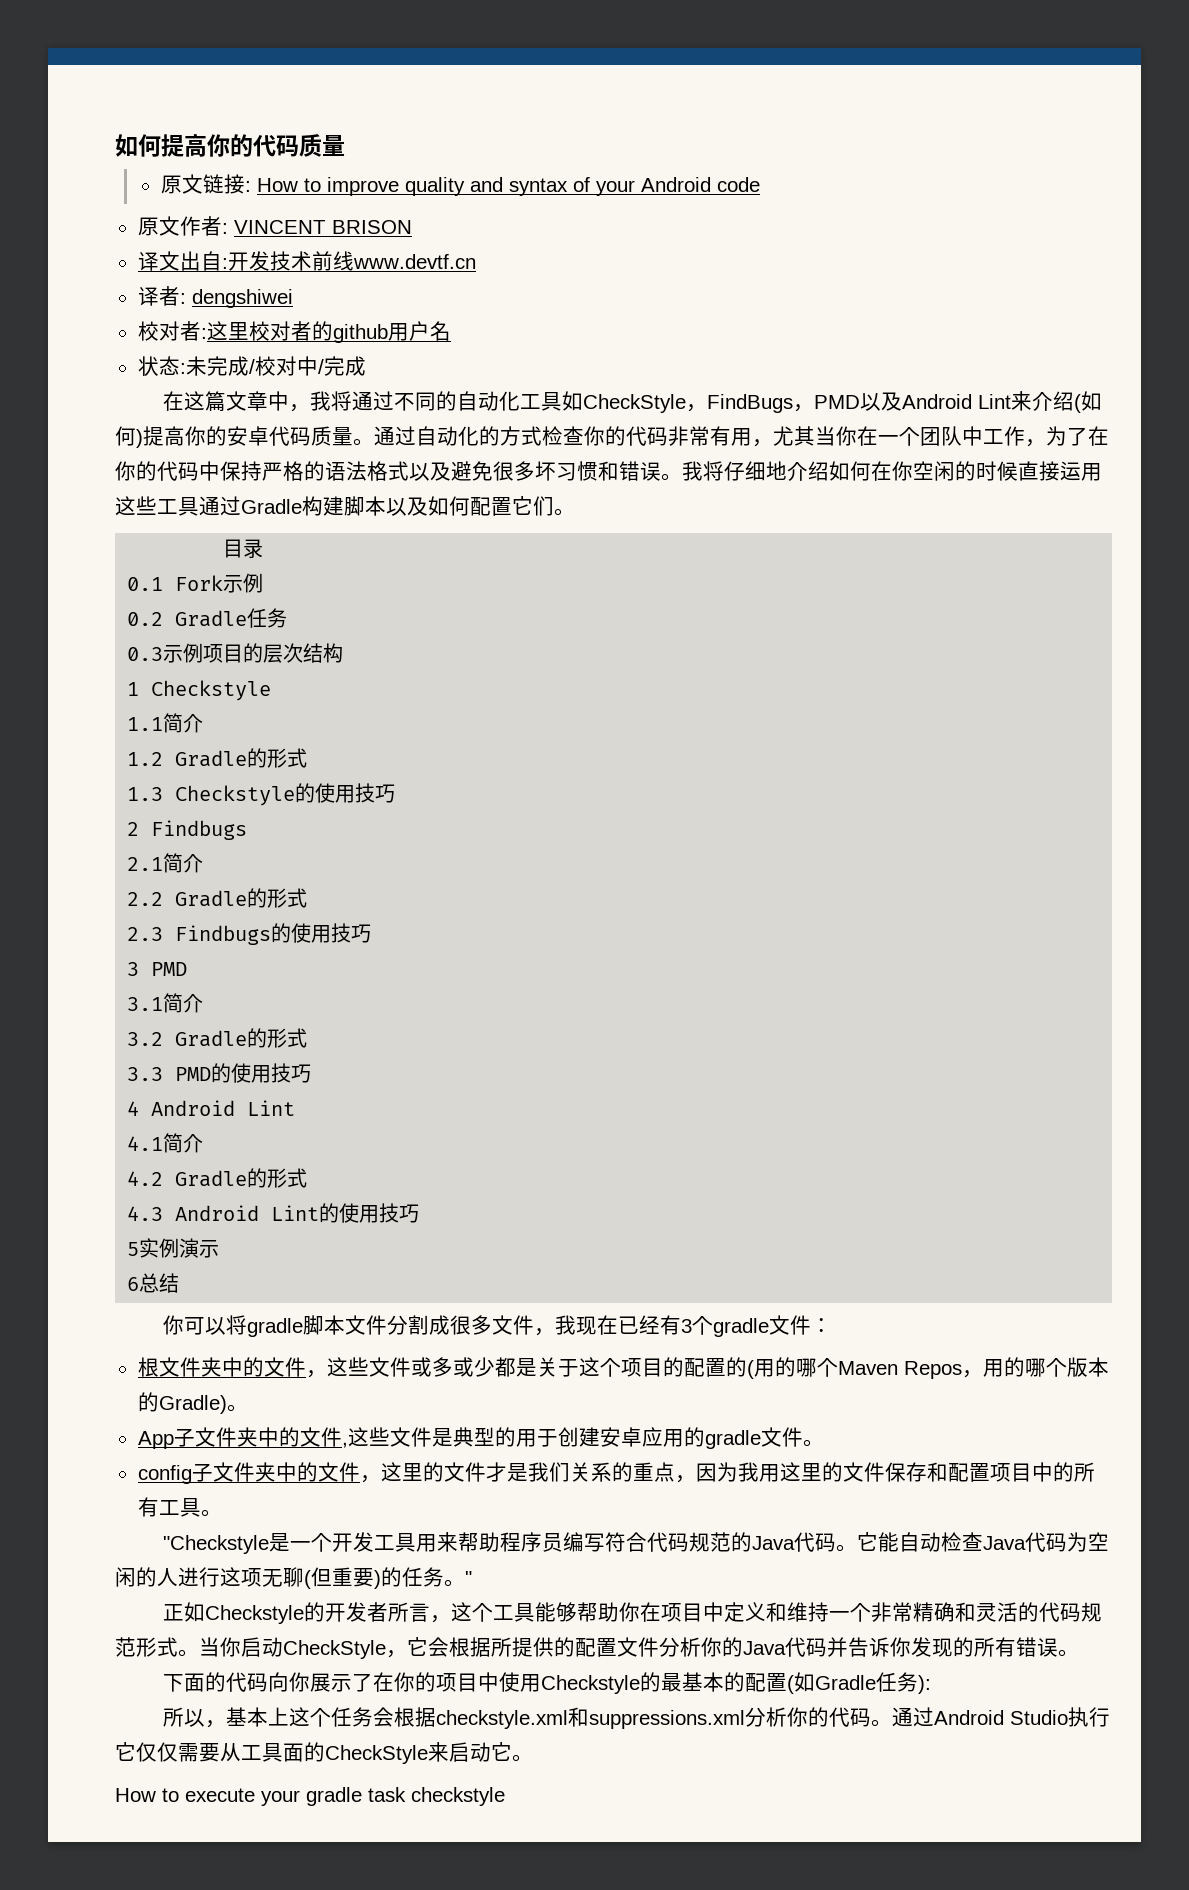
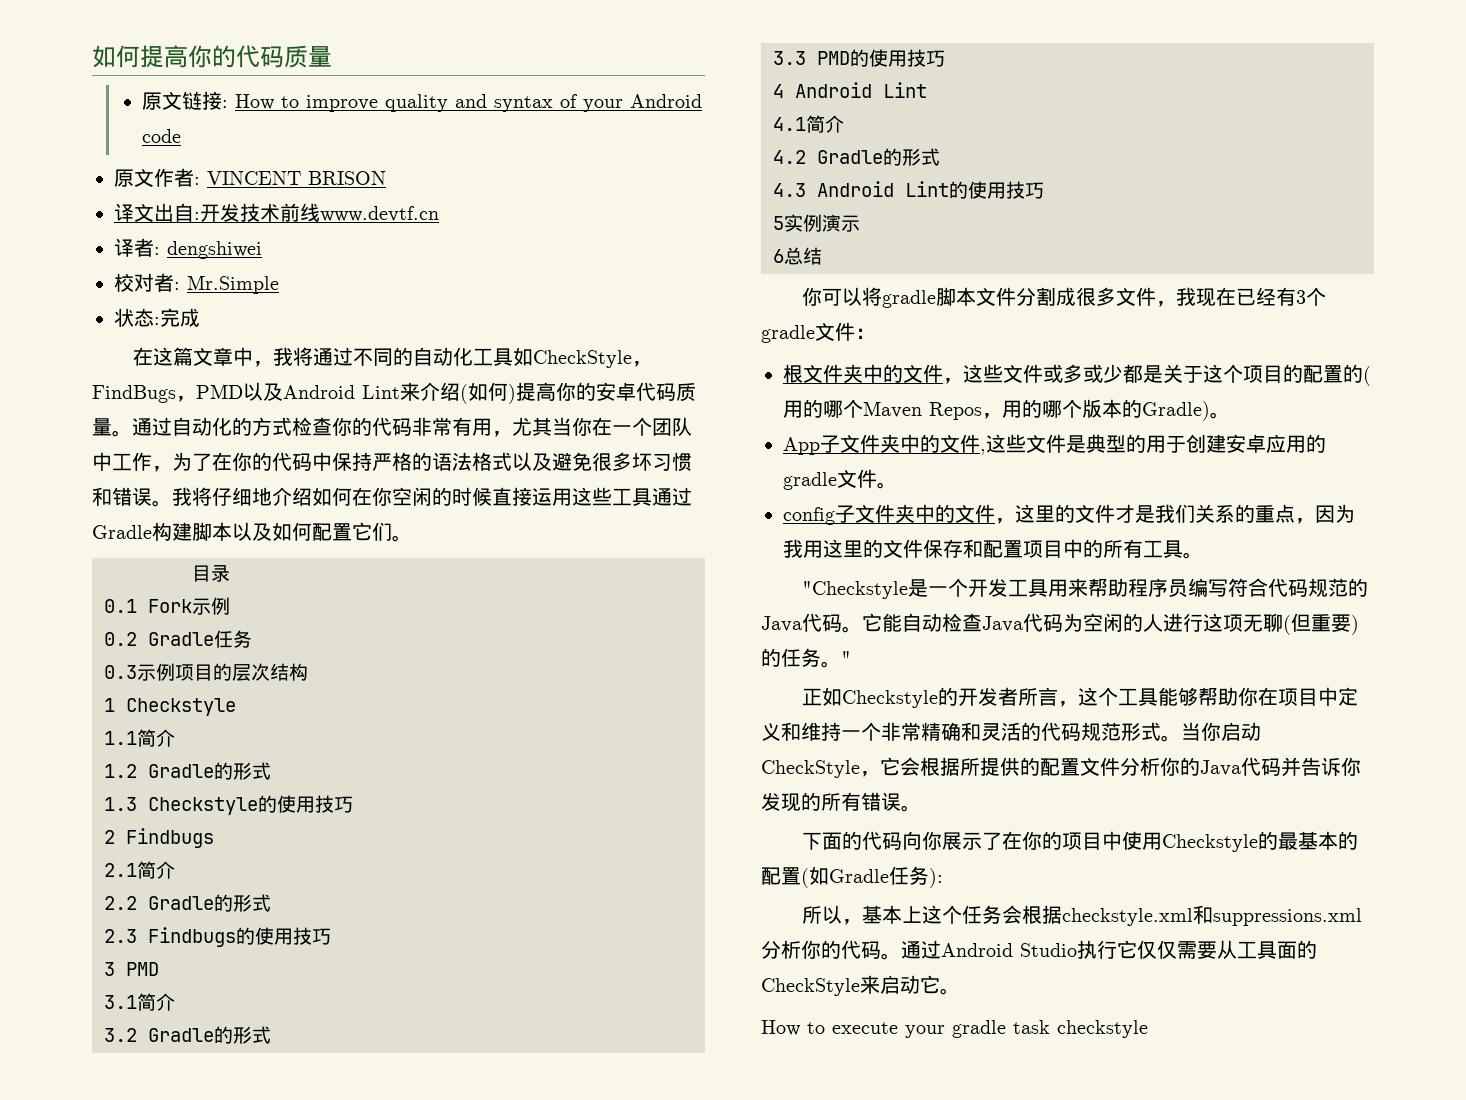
[206,321,451,343] [137,356,324,376] 这里校对者的github用户名 // 状态:未完成/校对中/ -> [187,275,279,294] [114,308,160,327] Mr.Simple // 状态:

